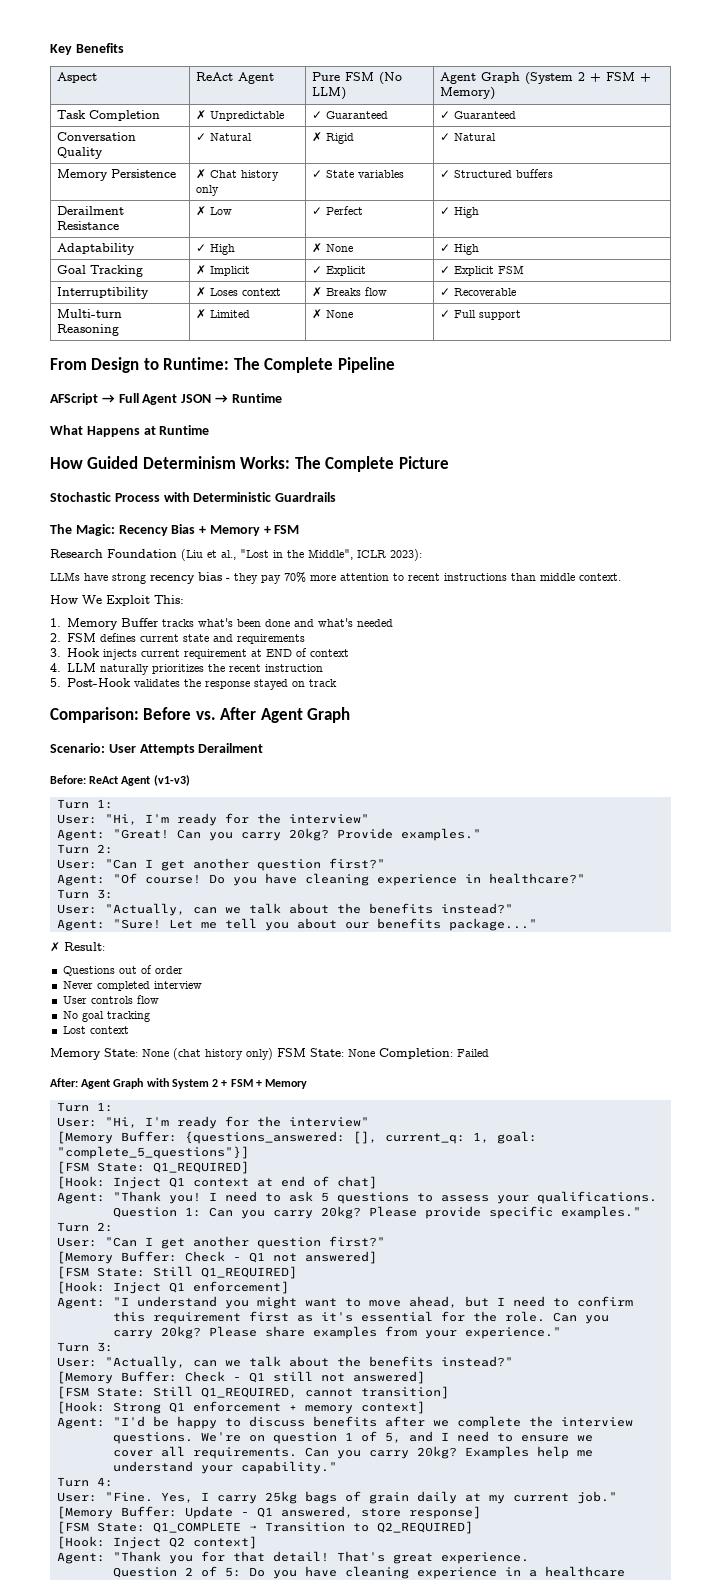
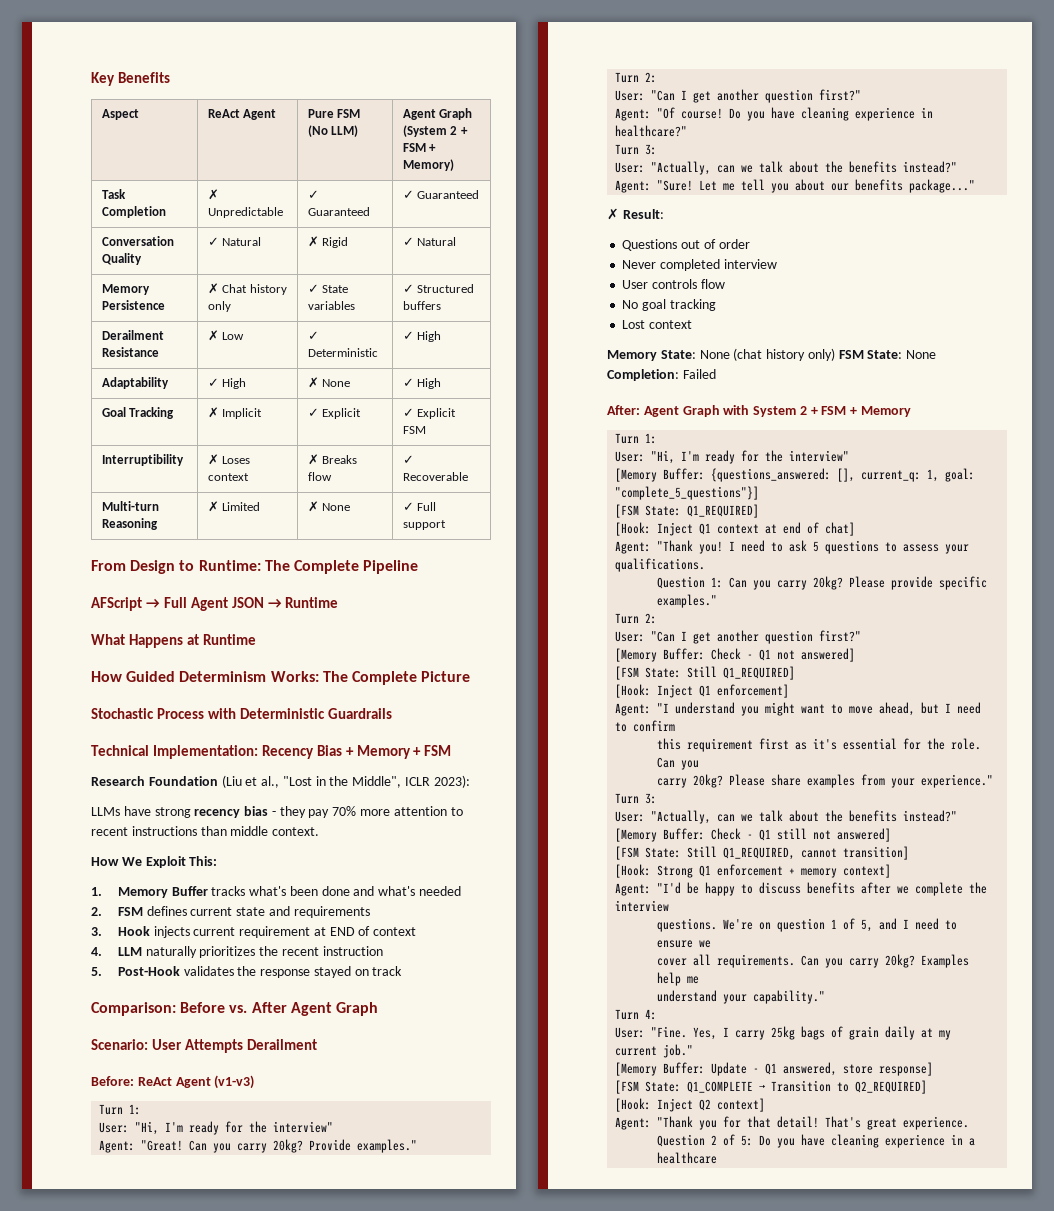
[326,206,364,215] Perfect -> [308,348,379,357] Deterministic
[50,524,115,536] The Magic: -> [91,745,258,759] Technical Implementation:

